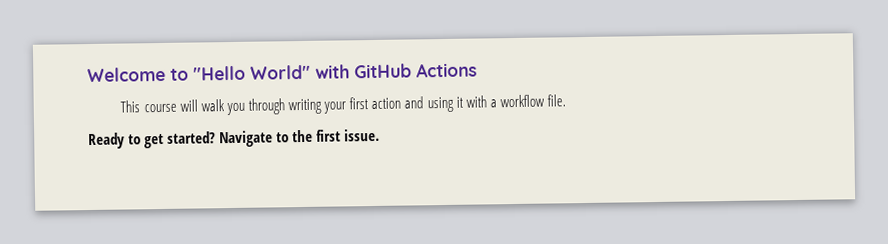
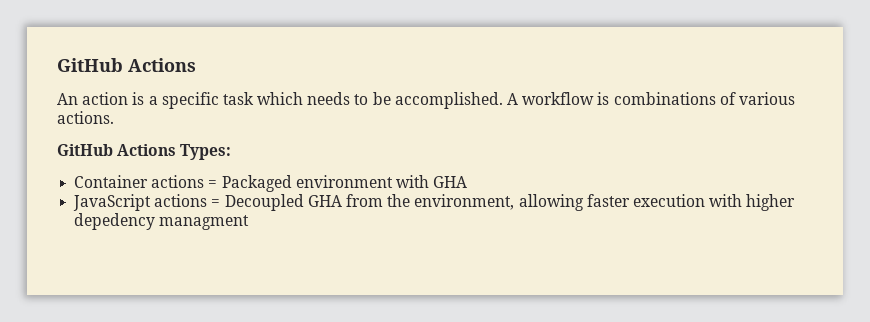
[87,62,477,83] [120,94,567,116] [88,128,381,150] Welcome to "Hello World" with GitHub Actions // This course will walk you through writing your first action and using it with a workflow file. // Ready to get started? Navigate to the first issue. -> [57,58,196,72] [57,92,795,109] [57,111,114,124] [57,144,232,160] [74,175,468,192] [73,194,796,211] [74,213,250,230] GitHub Actions // An action is a specific task which needs to be accomplished. A workflow is combinations of various actions. // GitHub Actions Types: // Container actions = Packaged environment with GHA // JavaScript actions = Decoupled GHA from the environment, allowing faster execution with higher depedency managment

